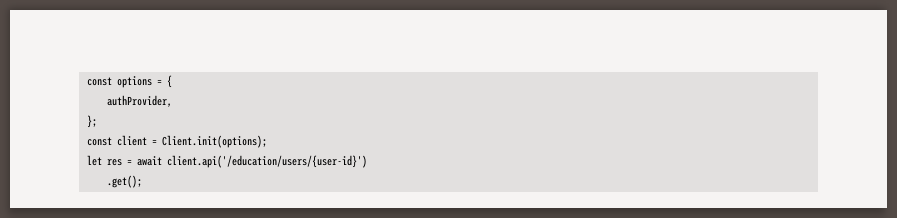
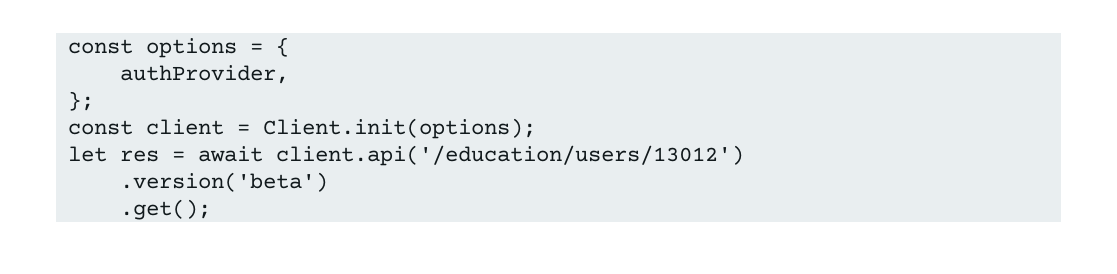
[166,155,367,168] client.api('/education/users/{user-id}') -> [276,145,744,166] [120,172,328,192] client.api('/education/users/13012') // .version('beta')

